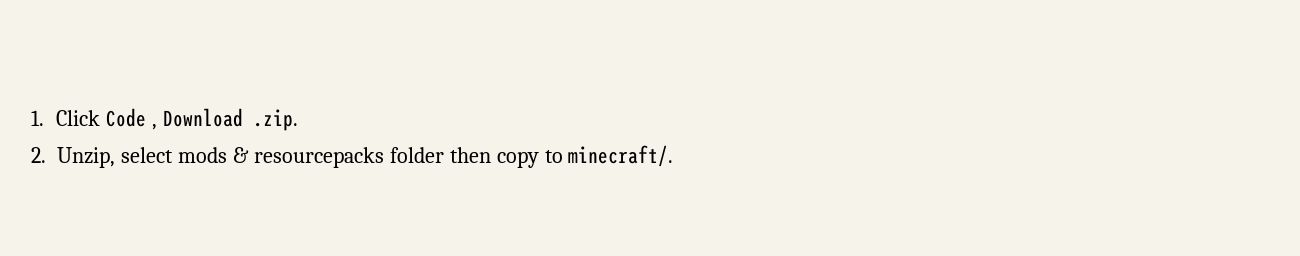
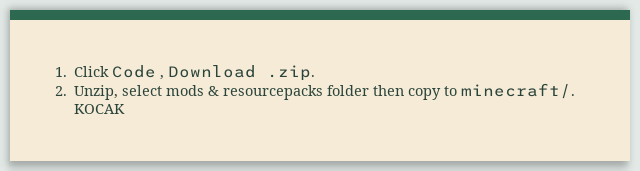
(674, 156) none -> [74,104,126,114] KOCAK

